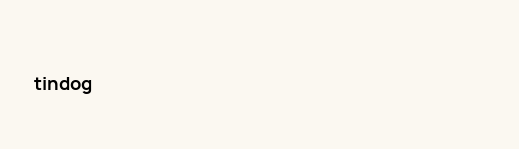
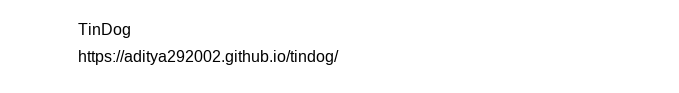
[34,77,92,94] tindog -> [78,23,131,38] [78,50,339,65] TinDog // https://aditya292002.github.io/tindog/

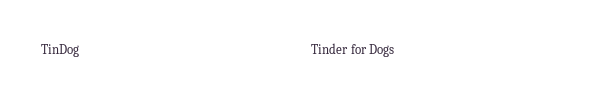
[78,50,339,65] https://aditya292002.github.io/tindog/ -> [311,43,395,57] Tinder for Dogs

